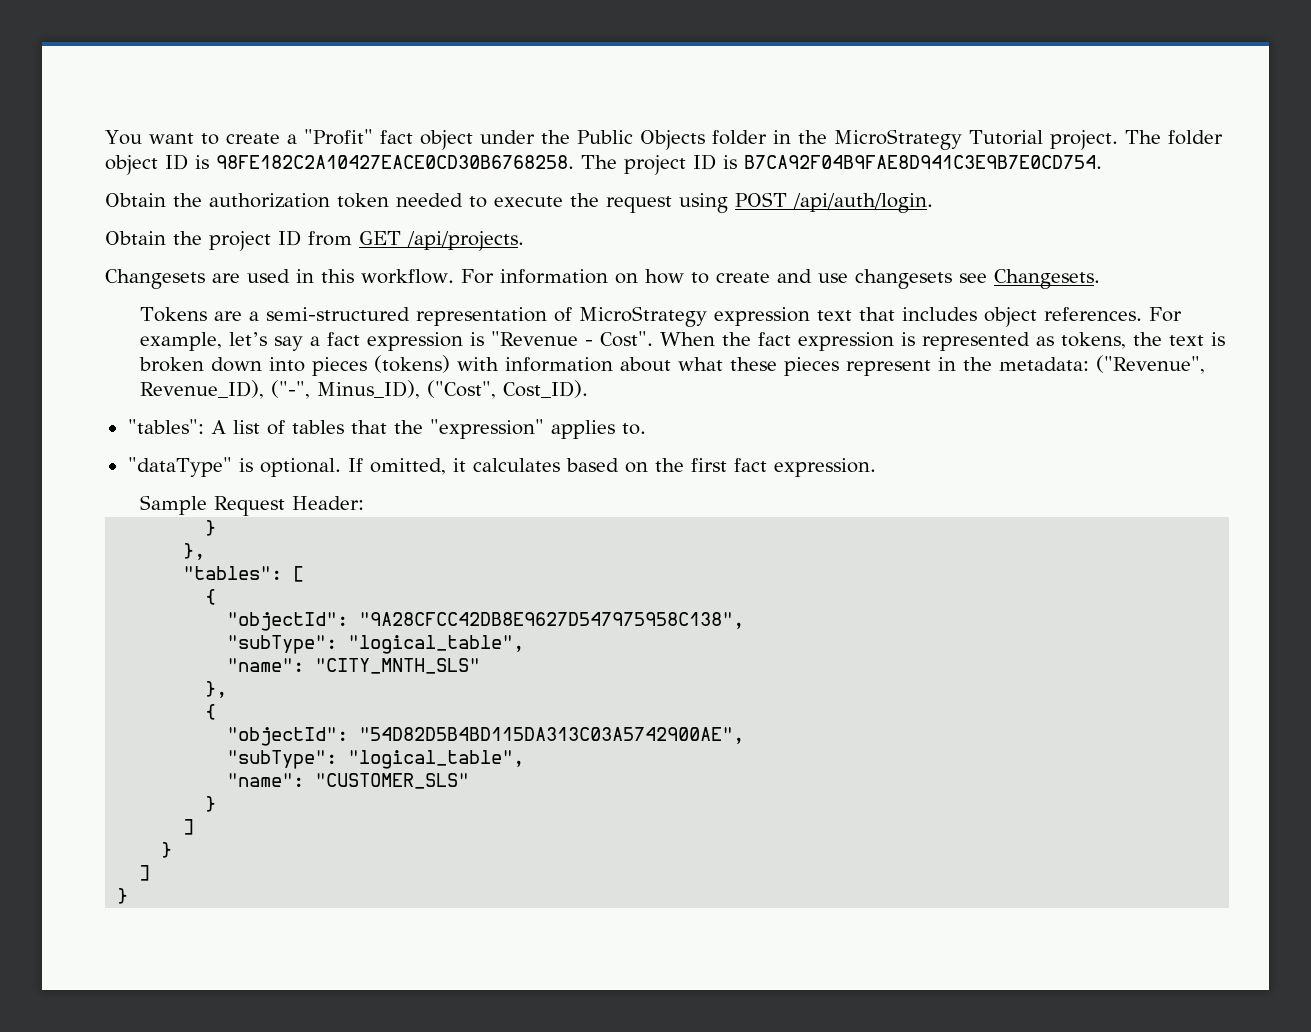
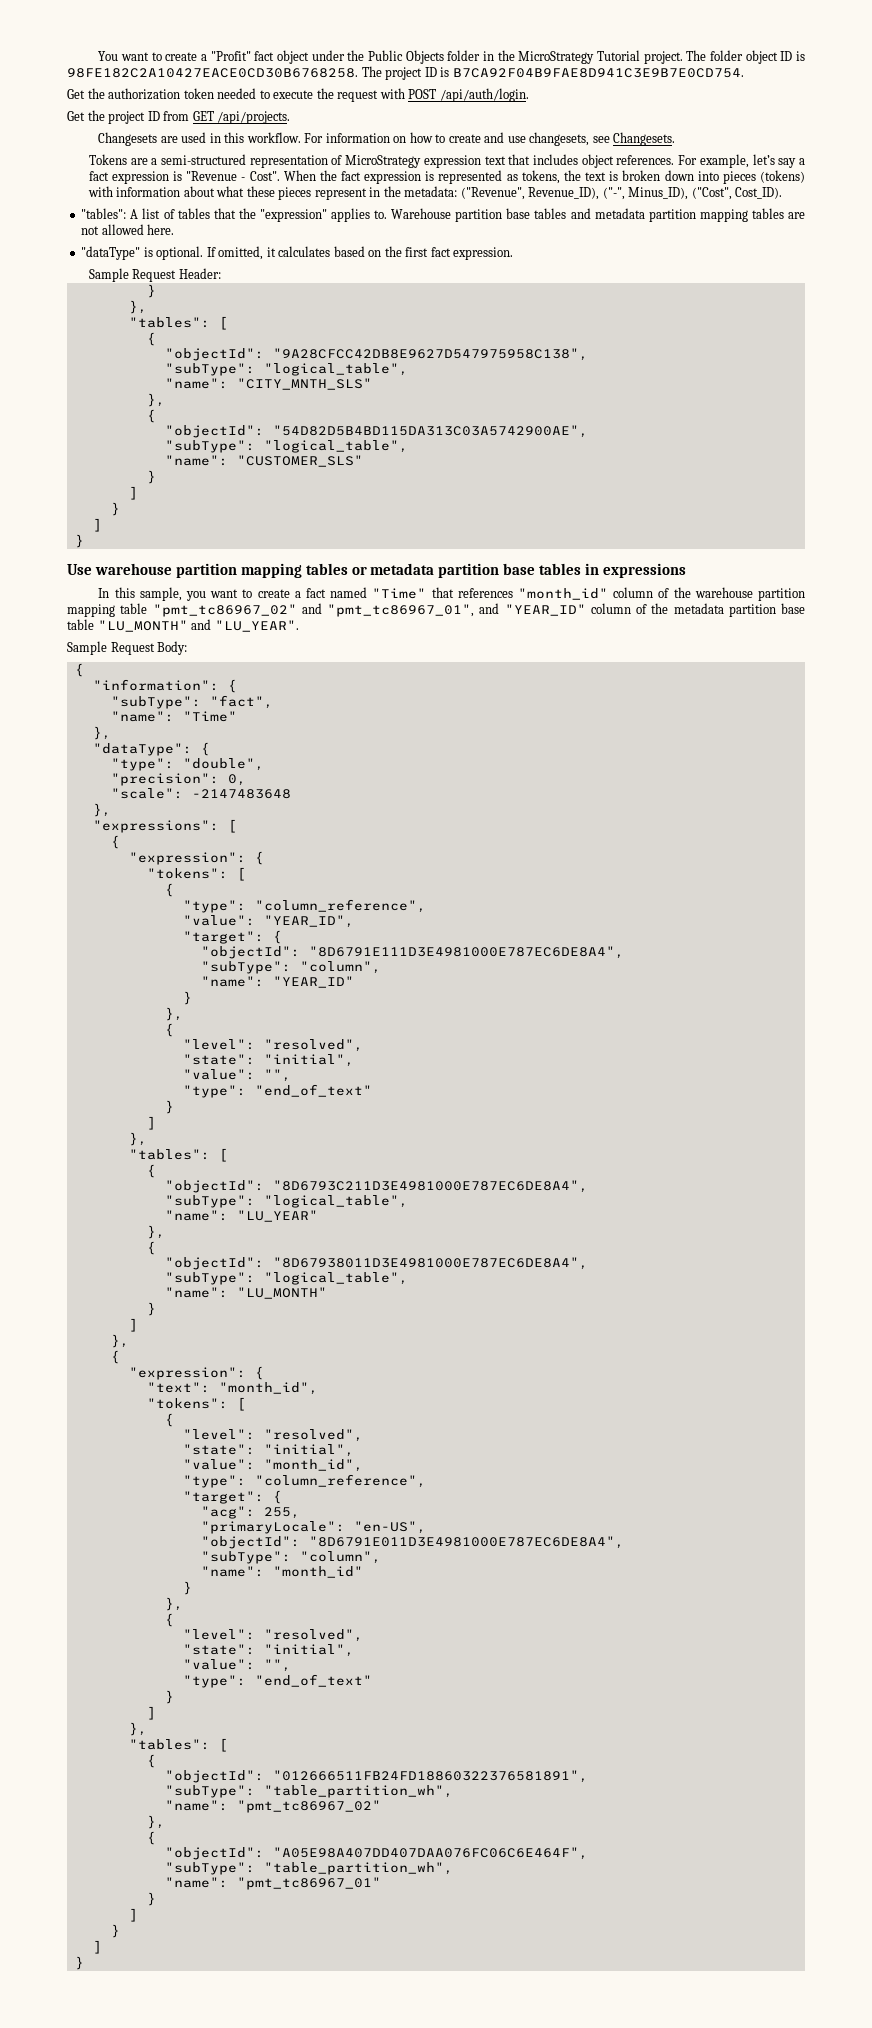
[105,193,166,207] Obtain -> [67,89,85,99] Get
[679,193,728,213] using -> [379,88,405,99] with
[105,231,166,245] Obtain -> [67,111,85,121] Get
[854,269,952,289] changesets -> [529,132,590,146] changesets,
(646, 429) none -> [391,208,805,222] [81,224,175,235] Warehouse partition base tables and metadata partition mapping tables are not allowed here.
(129, 896) none -> [67,563,687,578] [98,587,805,601] [67,603,805,617] [67,619,299,632] [67,641,188,655] [74,663,84,677] [92,679,237,693] [110,695,273,709] [110,711,237,722] [92,726,111,740] [92,742,210,756] [110,758,264,771] [110,773,246,786] [110,788,291,799] [92,803,111,817] [92,819,237,833] [110,835,120,849] [128,851,264,865] [146,867,246,881] [164,883,174,897] [182,899,426,913] [182,915,354,928] [182,930,282,944] [200,946,624,959] [200,961,381,974] [200,976,354,988] [182,991,192,1005] [164,1007,183,1021] [164,1023,174,1037] [182,1039,363,1052] [182,1054,354,1067] [182,1069,291,1082] [182,1084,372,1098] [164,1100,174,1114] [146,1116,156,1130] [128,1132,147,1146] [128,1148,228,1162] [146,1164,156,1178] [164,1180,588,1193] [164,1195,408,1208] [164,1210,318,1222] [146,1225,165,1239] [146,1241,156,1255] [164,1257,588,1270] [164,1272,408,1285] [164,1287,327,1299] [146,1302,156,1316] [128,1318,138,1332] [110,1334,129,1348] [110,1350,120,1364] [128,1366,264,1380] [146,1382,318,1395] [146,1397,246,1411] [164,1413,174,1427] [182,1429,363,1442] [182,1444,354,1457] [182,1459,363,1472] [182,1474,426,1488] [182,1490,282,1504] [200,1506,300,1519] [200,1521,426,1534] [200,1536,624,1549] [200,1551,381,1564] [200,1566,363,1578] [182,1581,192,1595] [164,1597,183,1611] [164,1613,174,1627] [182,1629,363,1642] [182,1644,354,1657] [182,1659,291,1672] [182,1674,372,1688] [164,1690,174,1704] [146,1706,156,1720] [128,1722,147,1736] [128,1738,228,1752] [146,1754,156,1768] [164,1770,588,1783] [164,1785,453,1798] [164,1800,381,1813] [146,1815,165,1829] [146,1831,156,1845] [164,1847,588,1860] [164,1862,453,1875] [164,1877,381,1890] [146,1892,156,1906] [128,1908,138,1922] [110,1924,120,1938] [92,1940,102,1954] [74,1956,84,1970] // Use warehouse partition mapping tables or metadata partition base tables in expressions // In this sample, you want to create a fact named "Time" that references "month_id" column of the warehouse partition mapping table "pmt_tc86967_02" and "pmt_tc86967_01", and "YEAR_ID" column of the metadata partition base table "LU_MONTH" and "LU_YEAR". // Sample Request Body: // { // "information": { // "subType": "fact", // "name": "Time" // }, // "dataType": { // "type": "double", // "precision": 0, // "scale": -2147483648 // }, // "expressions": [ // { // "expression": { // "tokens": [ // { // "type": "column_reference", // "value": "YEAR_ID", // "target": { // "objectId": "8D6791E111D3E4981000E787EC6DE8A4", // "subType": "column", // "name": "YEAR_ID" // } // }, // { // "level": "resolved", // "state": "initial", // "value": "", // "type": "end_of_text" // } // ] // }, // "tables": [ // { // "objectId": "8D6793C211D3E4981000E787EC6DE8A4", // "subType": "logical_table", // "name": "LU_YEAR" // }, // { // "objectId": "8D67938011D3E4981000E787EC6DE8A4", // "subType": "logical_table", // "name": "LU_MONTH" // } // ] // }, // { // "expression": { // "text": "month_id", // "tokens": [ // { // "level": "resolved", // "state": "initial", // "value": "month_id", // "type": "column_reference", // "target": { // "acg": 255, // "primaryLocale": "en-US", // "objectId": "8D6791E011D3E4981000E787EC6DE8A4", // "subType": "column", // "name": "month_id" // } // }, // { // "level": "resolved", // "state": "initial", // "value": "", // "type": "end_of_text" // } // ] // }, // "tables": [ // { // "objectId": "012666511FB24FD18860322376581891", // "subType": "table_partition_wh", // "name": "pmt_tc86967_02" // }, // { // "objectId": "A05E98A407DD407DAA076FC06C6E464F", // "subType": "table_partition_wh", // "name": "pmt_tc86967_01" // } // ] // } // ] // }

